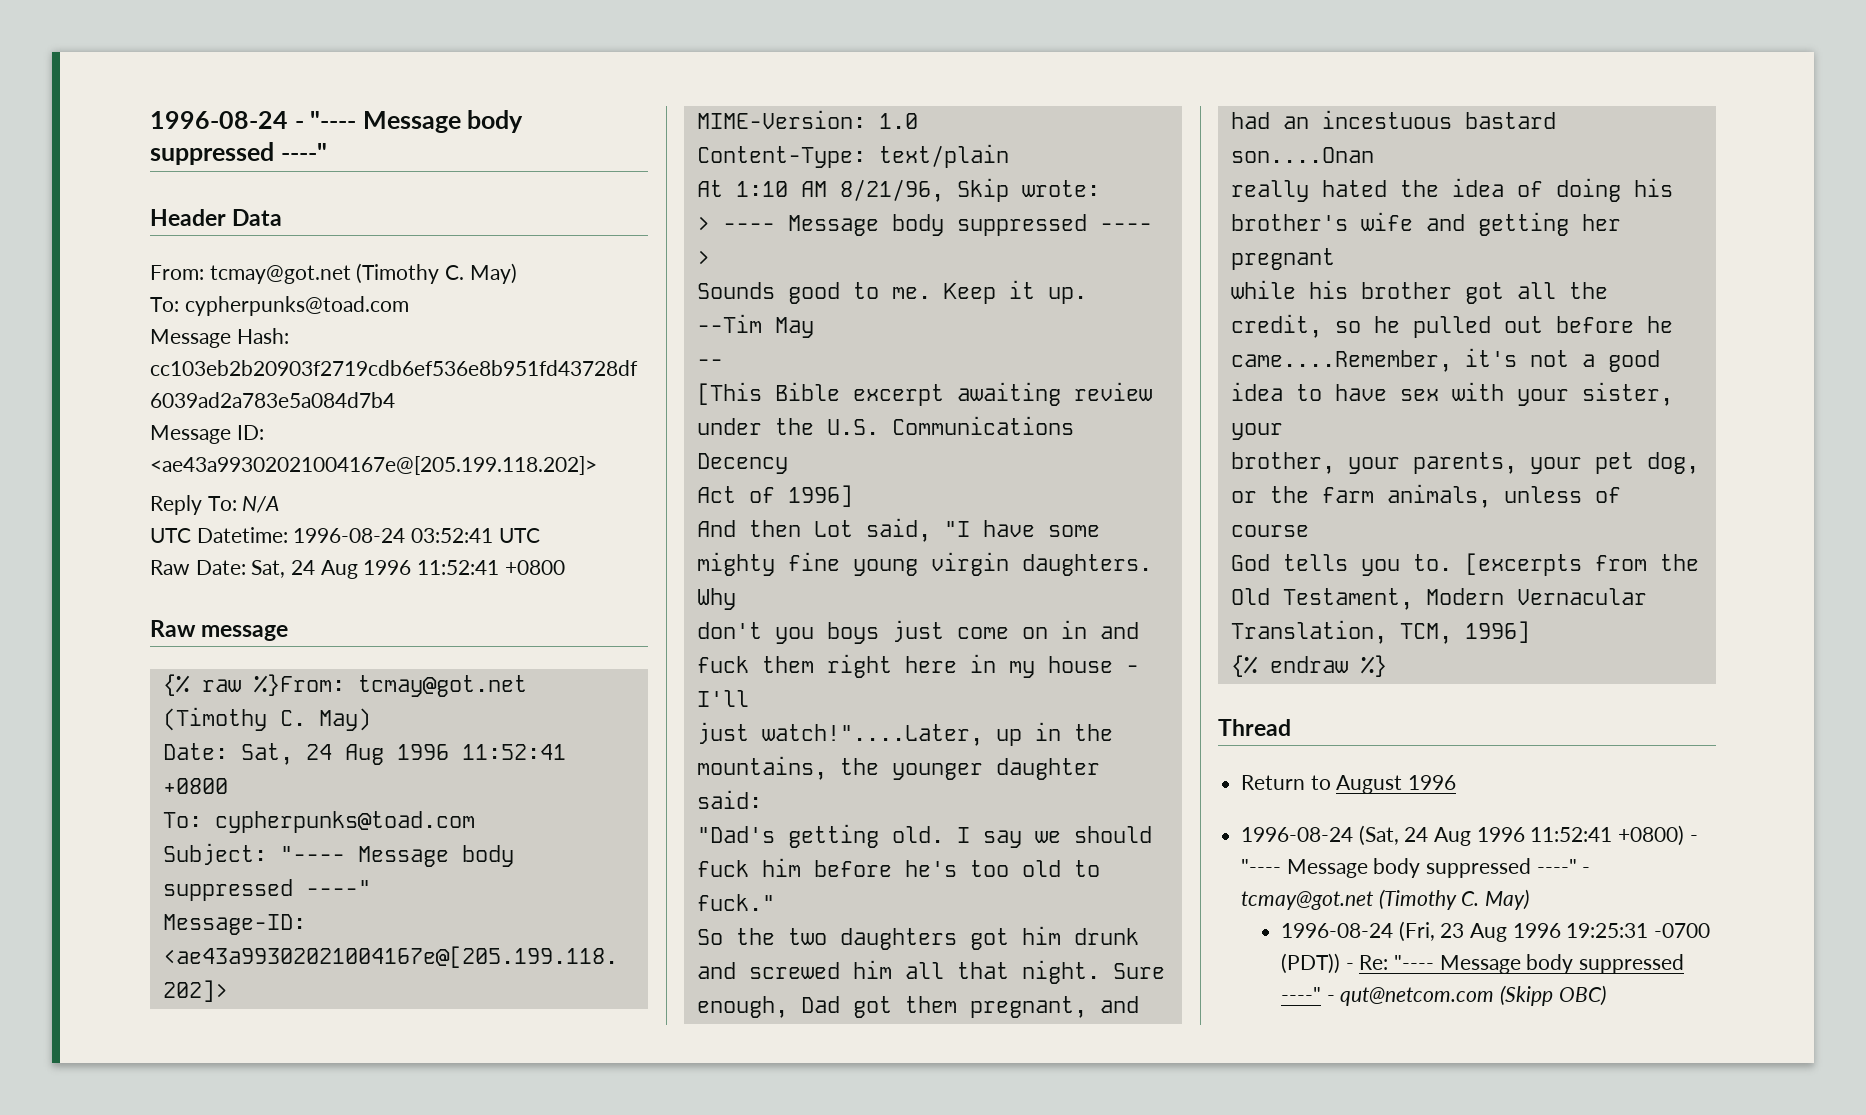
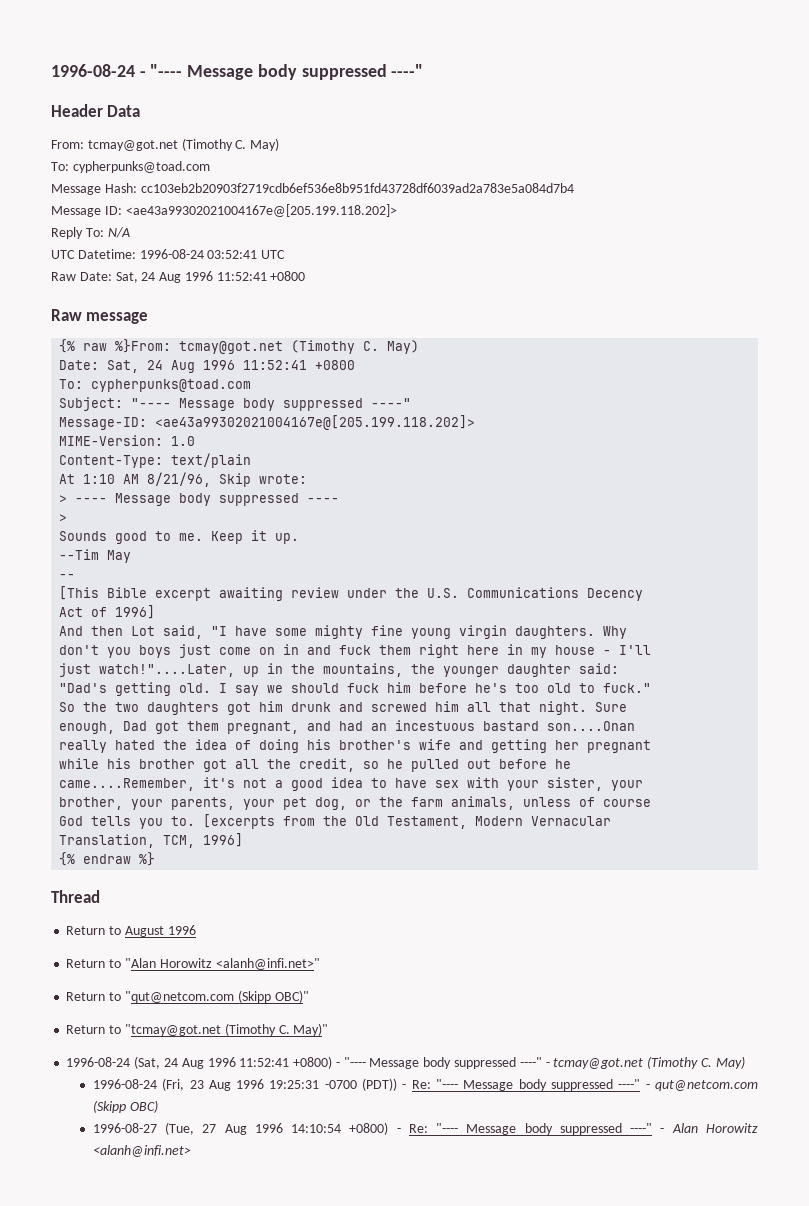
(1457, 782) none -> [66,958,320,970] [66,990,309,1003] [66,1023,329,1036] // Return to "Alan Horowitz <alanh@infi.net>" // Return to "qut@netcom.com (Skipp OBC)" // Return to "tcmay@got.net (Timothy C. May)"
(1606, 995) none -> [92,1122,758,1135] [92,1145,191,1157] // 1996-08-27 (Tue, 27 Aug 1996 14:10:54 +0800) - Re: "---- Message body suppressed ----" - Alan Horowitz <alanh@infi.net>

